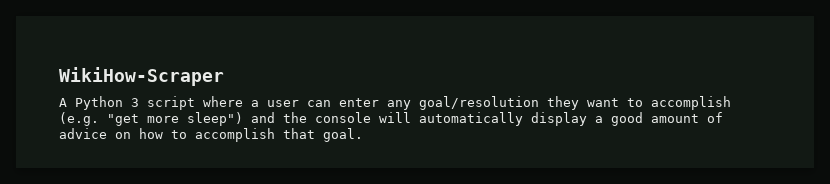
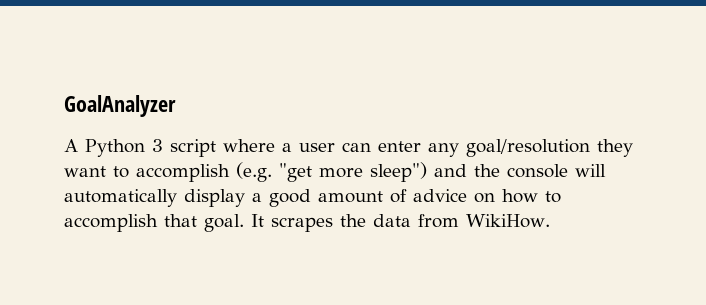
[59,67,224,86] WikiHow-Scraper -> [64,95,176,117] GoalAnalyzer
(363, 135) none -> [251,214,550,232] It scrapes the data from WikiHow.

